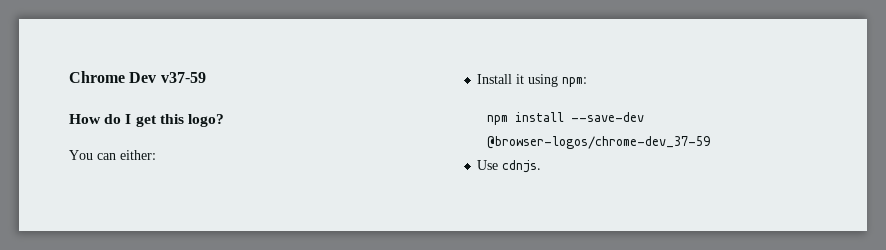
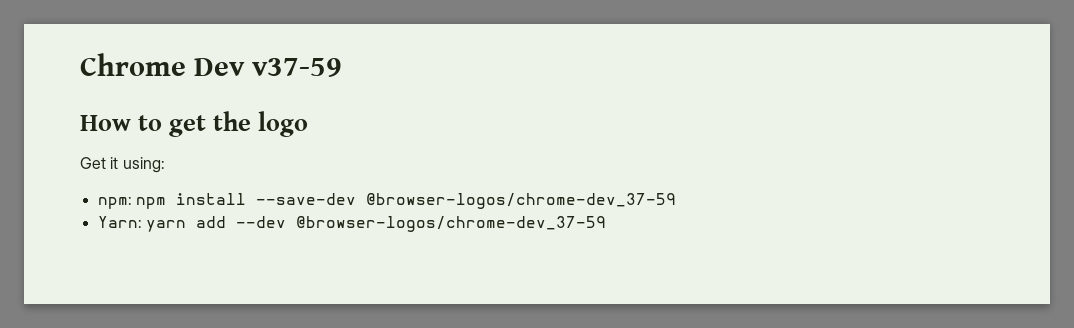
[104,114,224,127] [69,150,156,160] [477,74,559,87] do I get this logo? // You can either: // Install it using -> [138,111,308,137] [80,157,165,173] to get the logo // Get it using: //
(588, 82) // -> (132, 202) none
[477,160,542,173] Use cdnjs. -> [97,216,606,232] Yarn: yarn add --dev @browser-logos/chrome-dev_37-59

